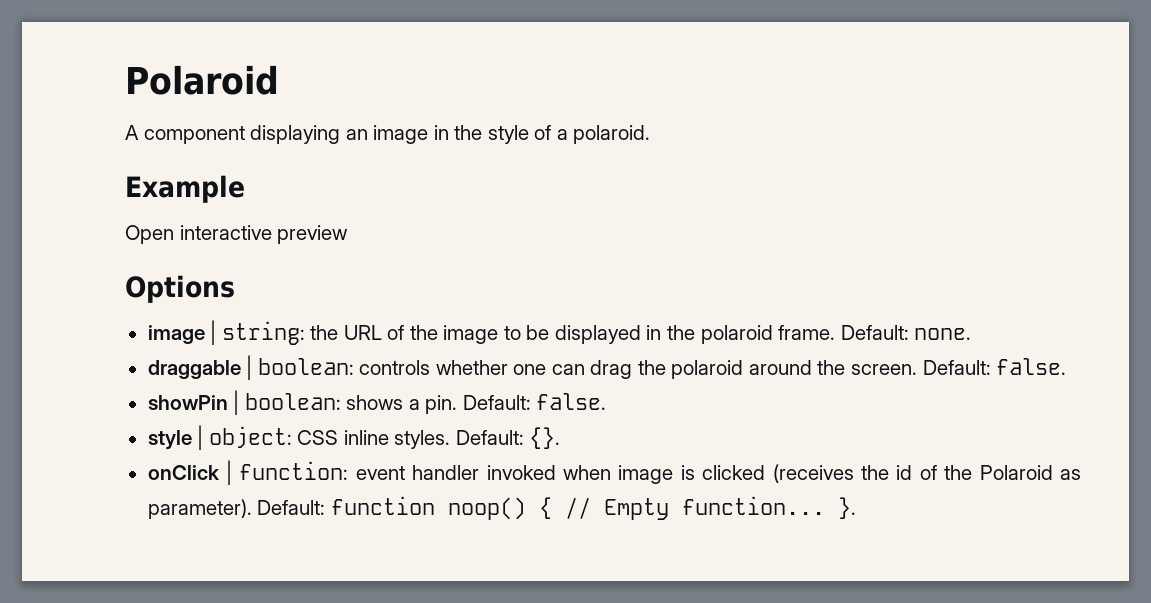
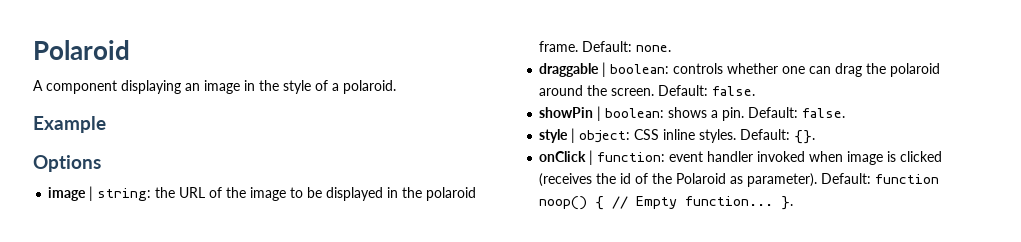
[125,225,349,244] // Open interactive preview -> (106, 124) none

